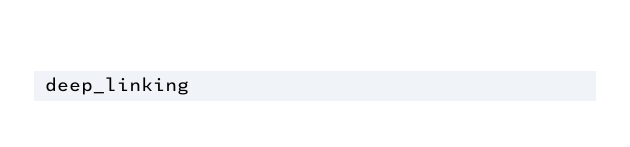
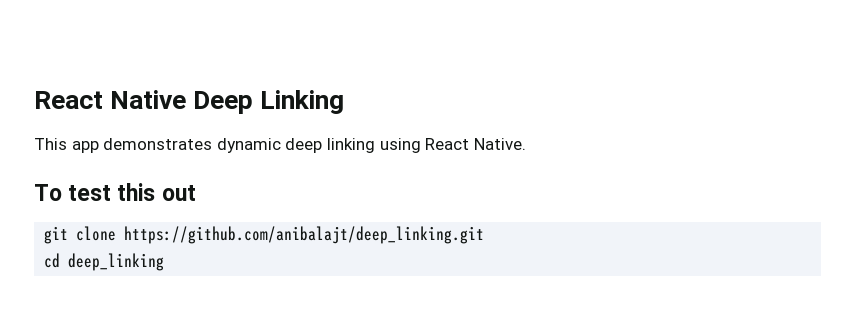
(44, 86) none -> [34,90,345,114] [34,138,526,153] [34,183,196,201] [44,226,485,244] [44,253,61,268] React Native Deep Linking // This app demonstrates dynamic deep linking using React Native. // To test this out // git clone https://github.com/anibalajt/deep_linking.git // cd

